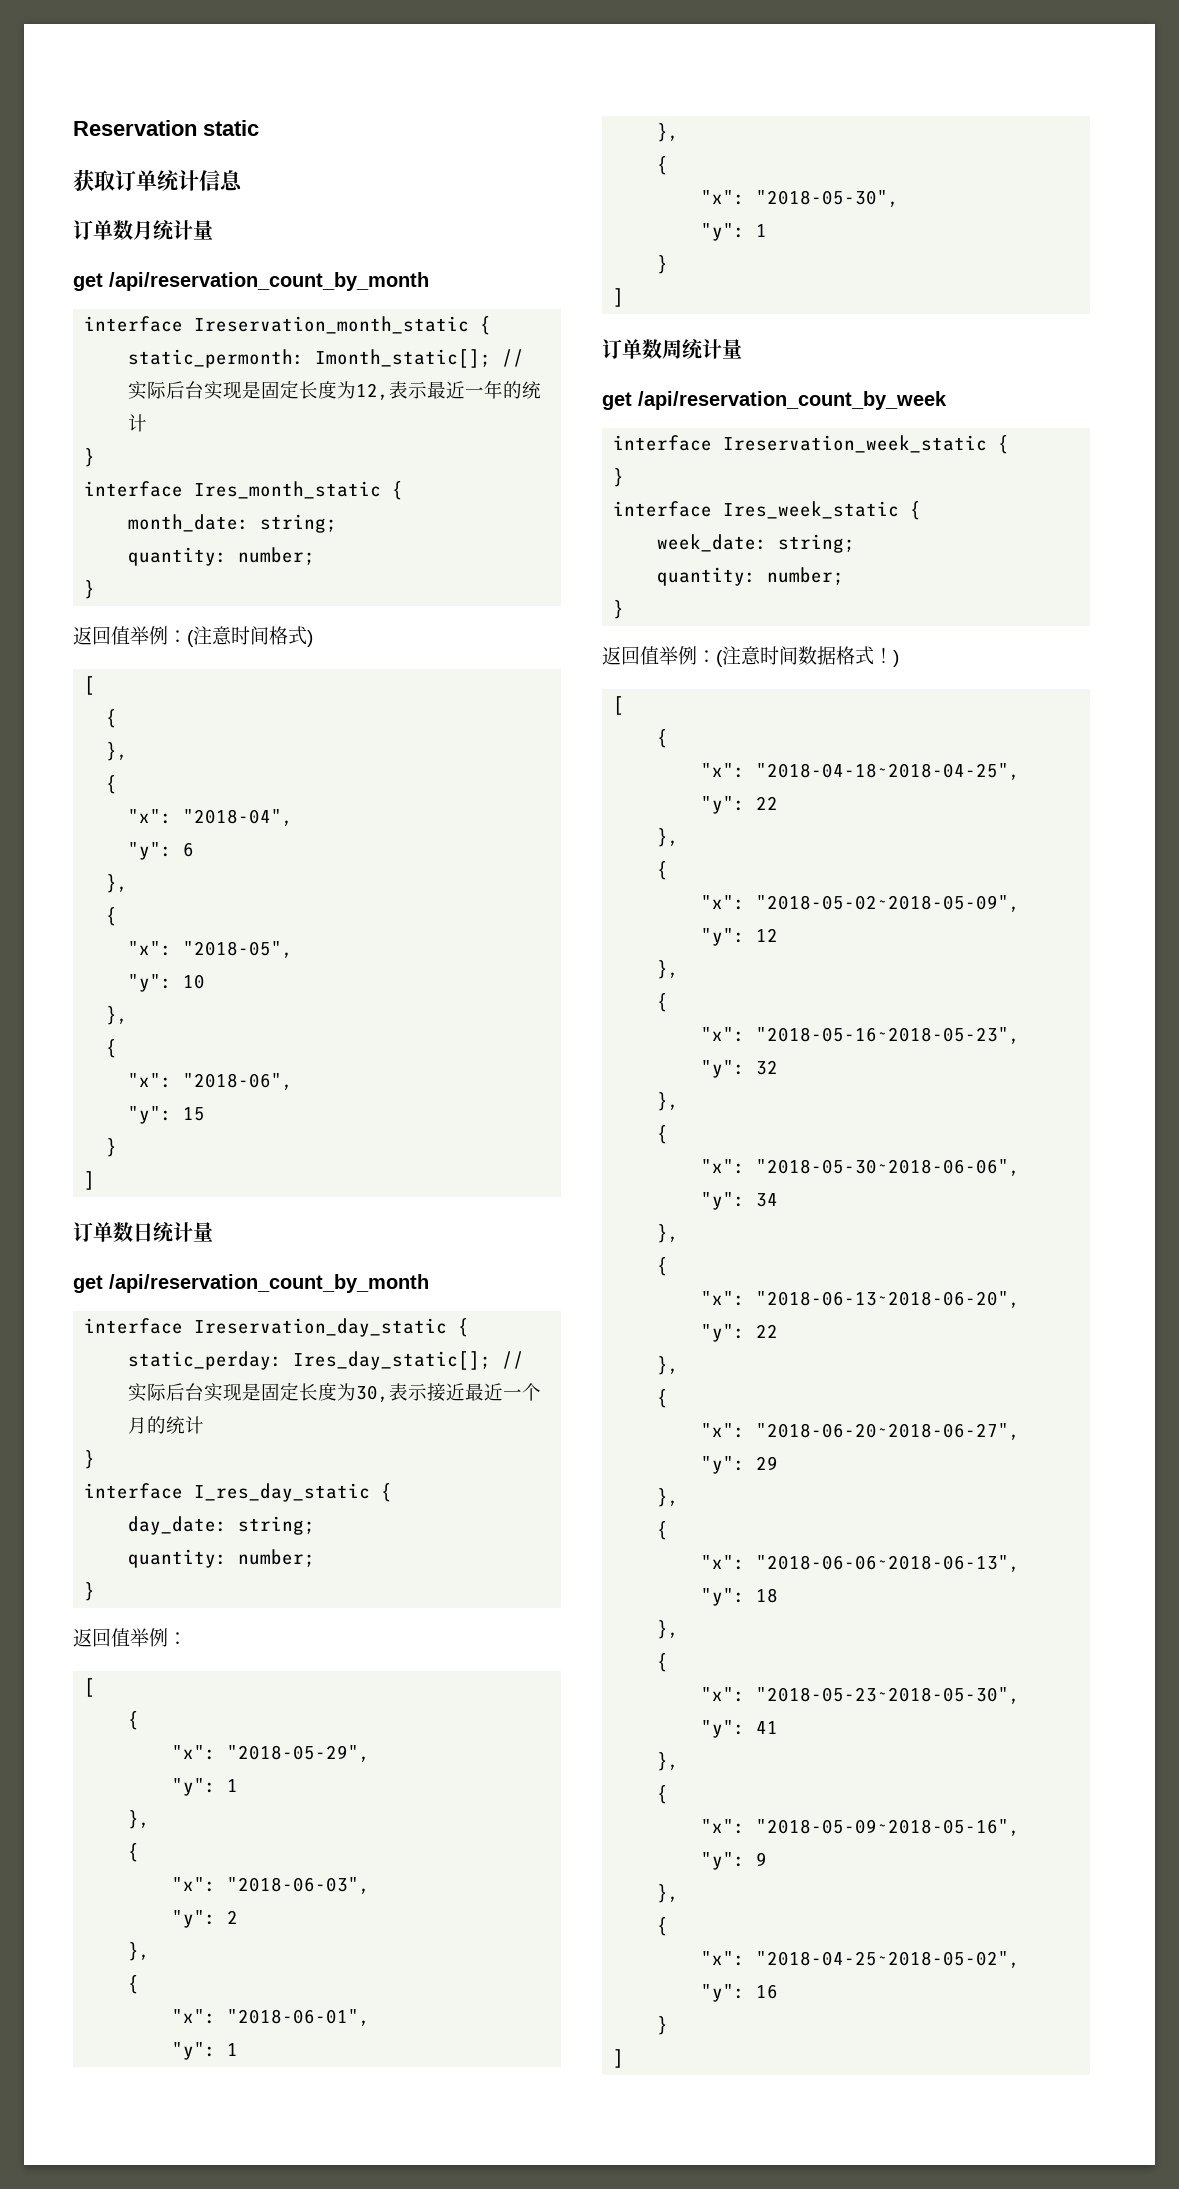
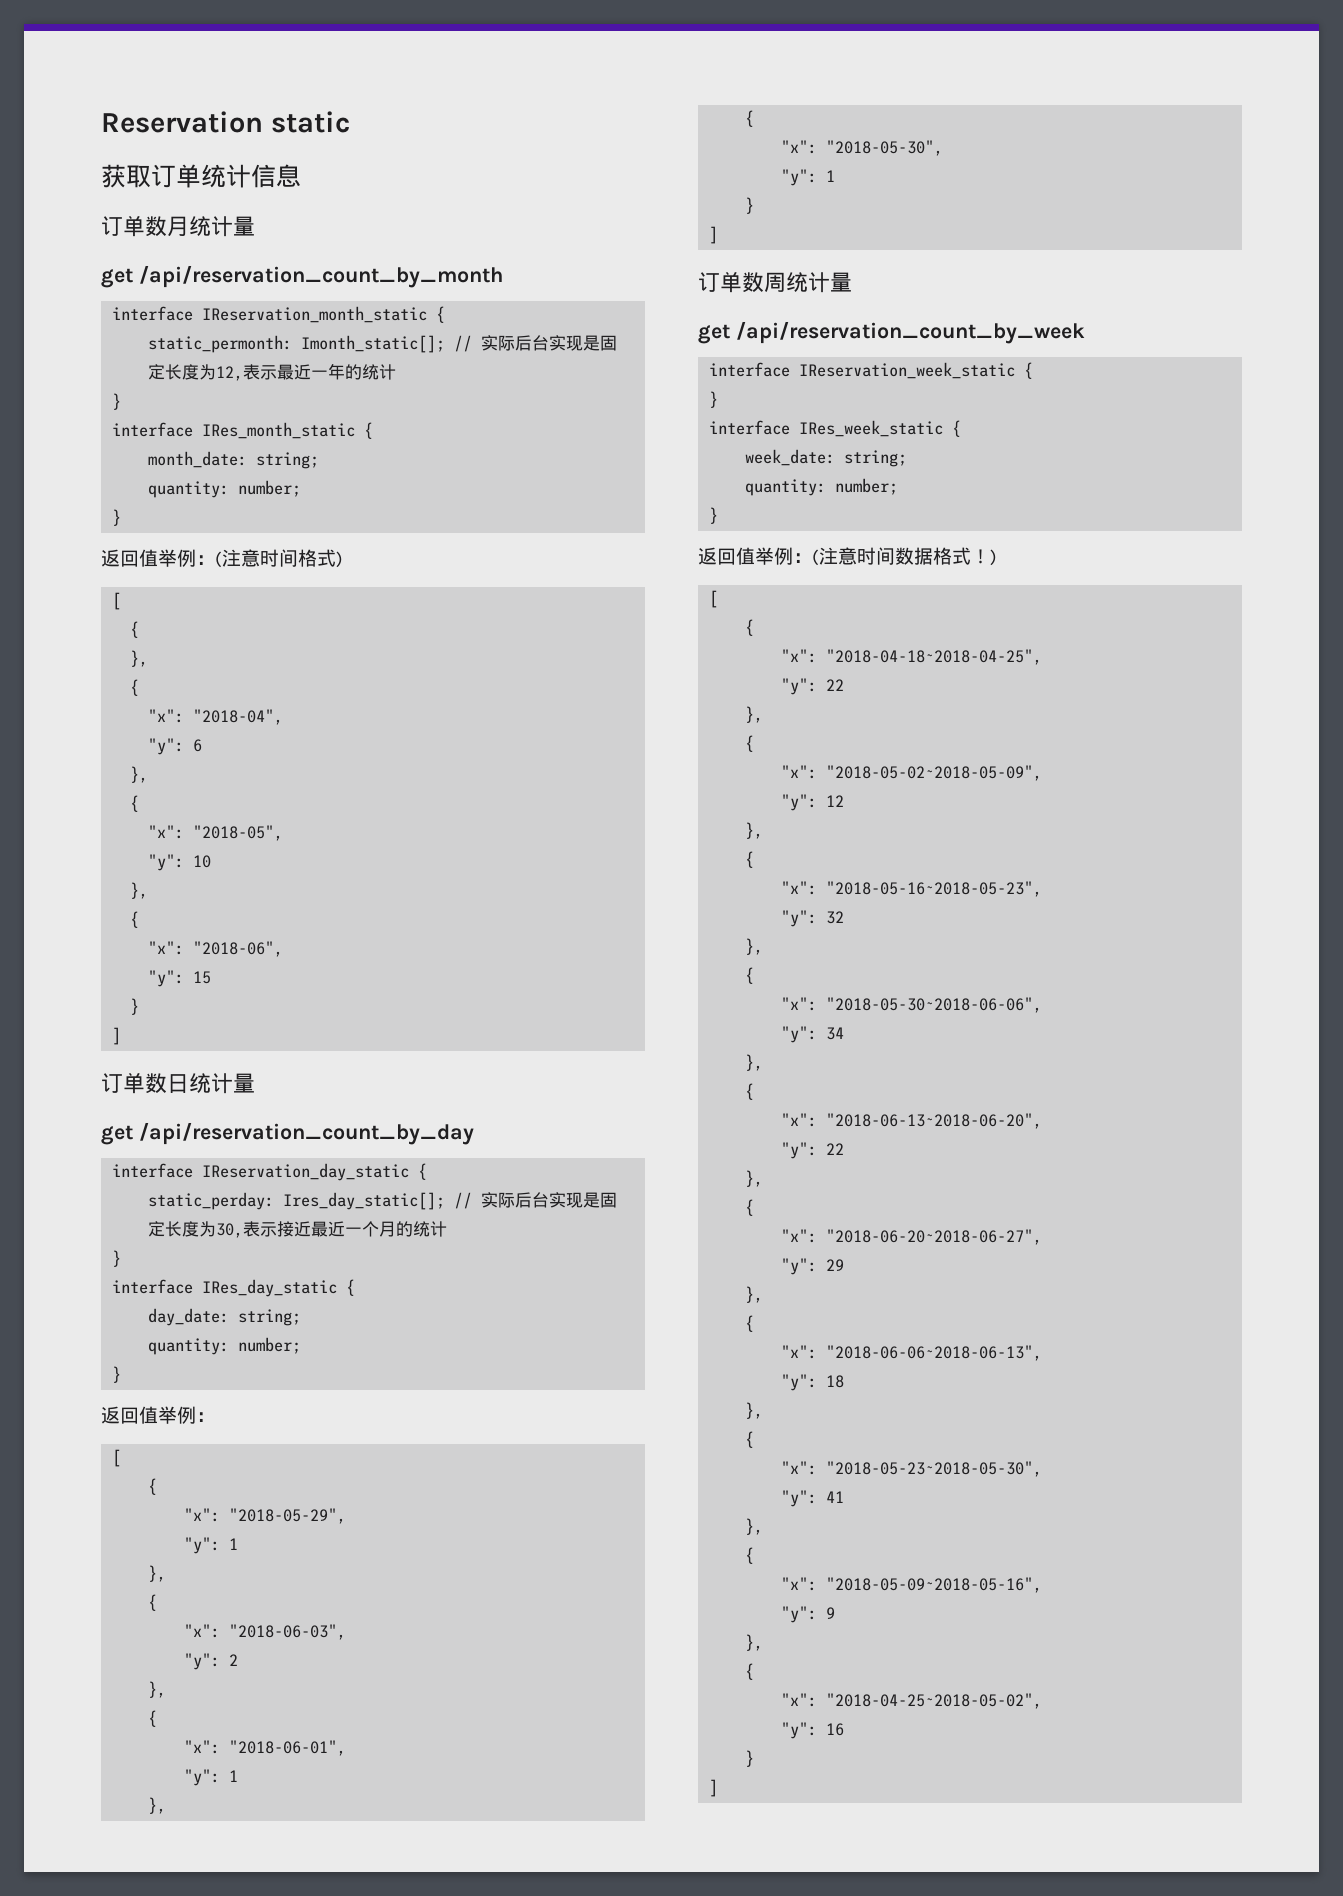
[194,316,470,334] Ireservation_month_static -> [202,306,428,323] IReservation_month_static
[194,481,382,499] Ires_month_static -> [202,422,356,439] IRes_month_static
[109,1274,429,1293] [84,1318,448,1337] /api/reservation_count_by_month // interface Ireservation_day_static -> [138,1122,474,1145] [112,1163,410,1181] /api/reservation_count_by_day // interface IReservation_day_static
[194,1483,371,1502] I_res_day_static -> [202,1279,338,1297] IRes_day_static
[723,435,988,453] Ireservation_week_static -> [799,362,1016,379] IReservation_week_static
[723,501,900,519] Ires_week_static -> [799,420,944,437] IRes_week_static

